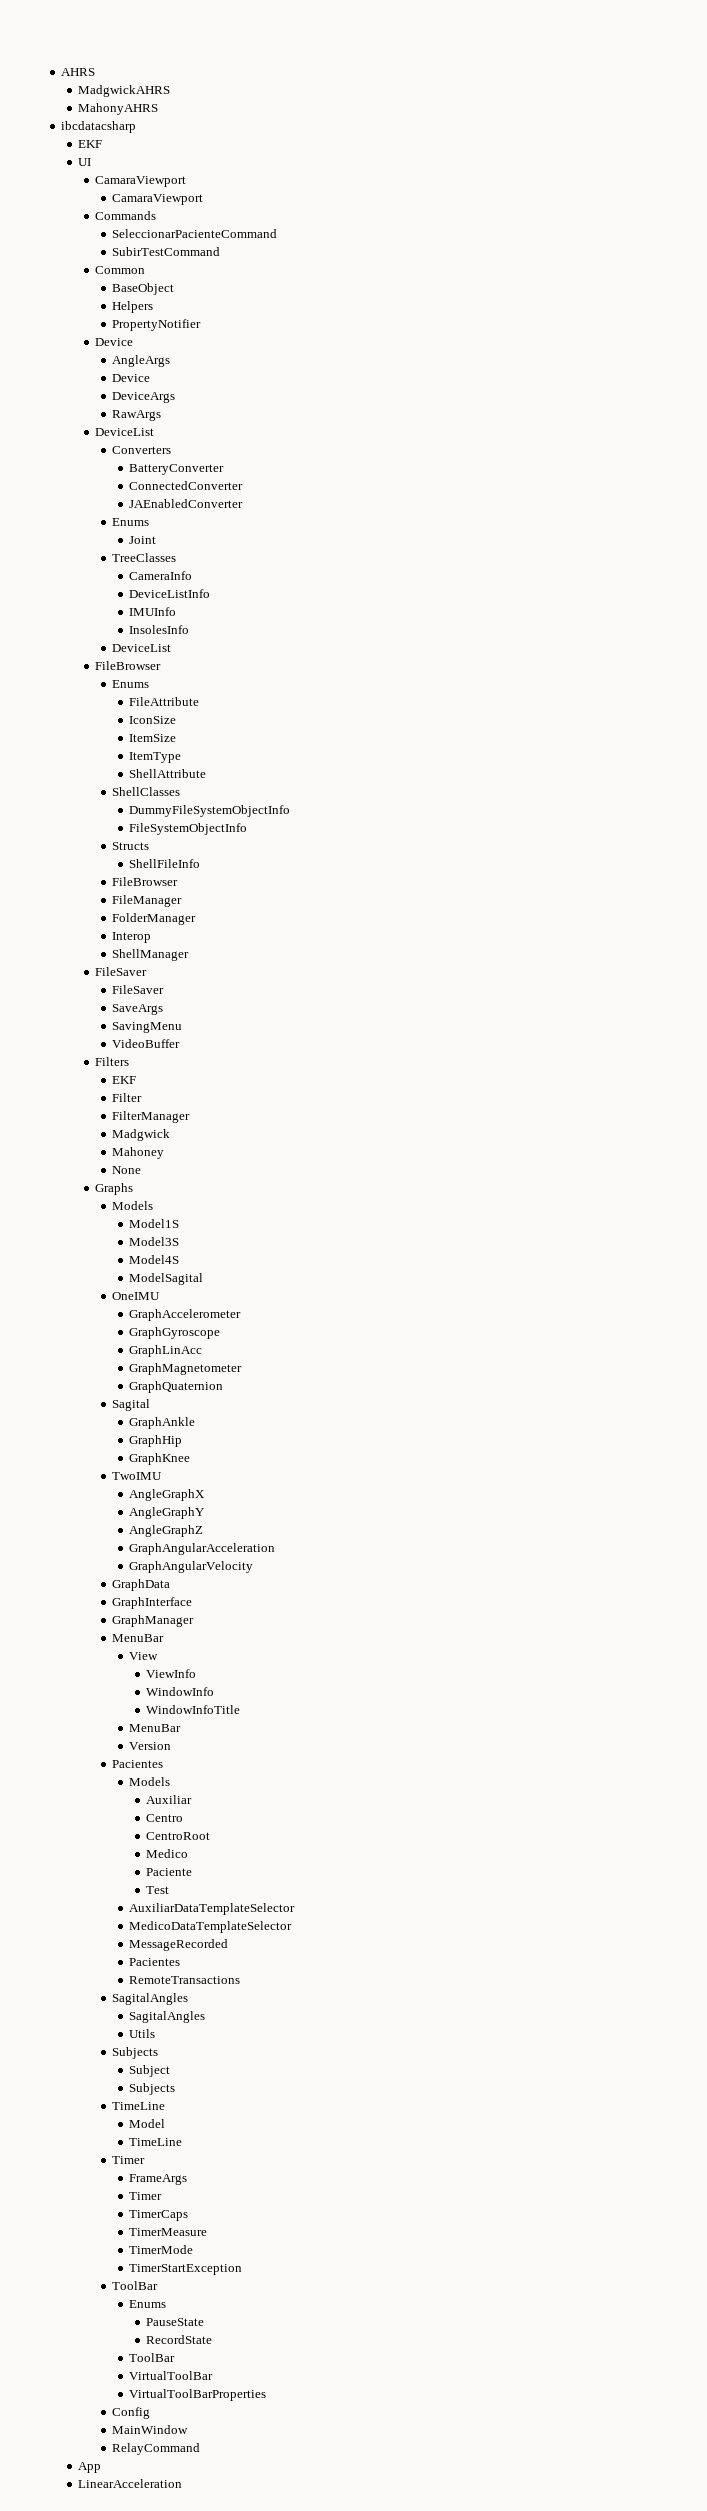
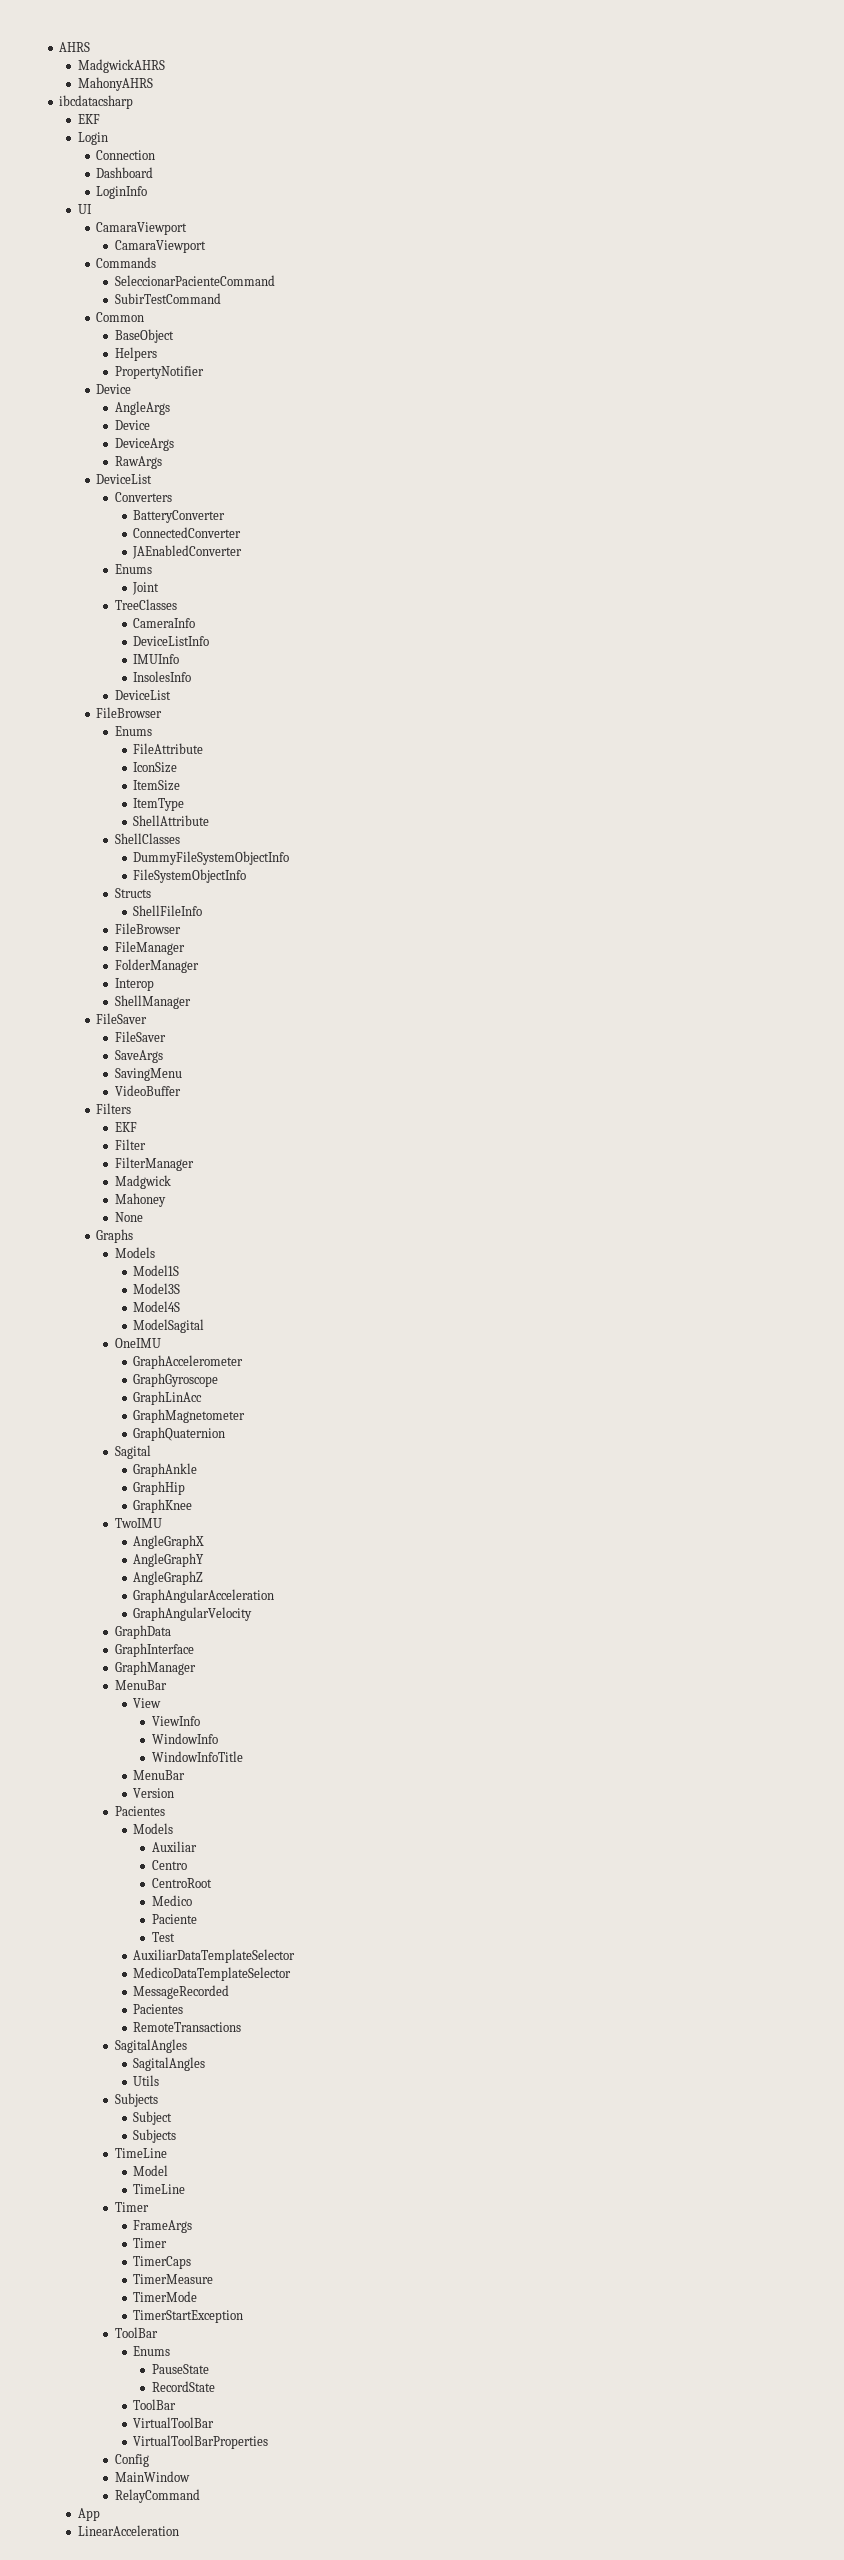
(103, 144) none -> [77,132,108,145] [96,150,156,160] [96,167,154,178] [96,186,148,199] // Login // Connection // Dashboard // LoginInfo

